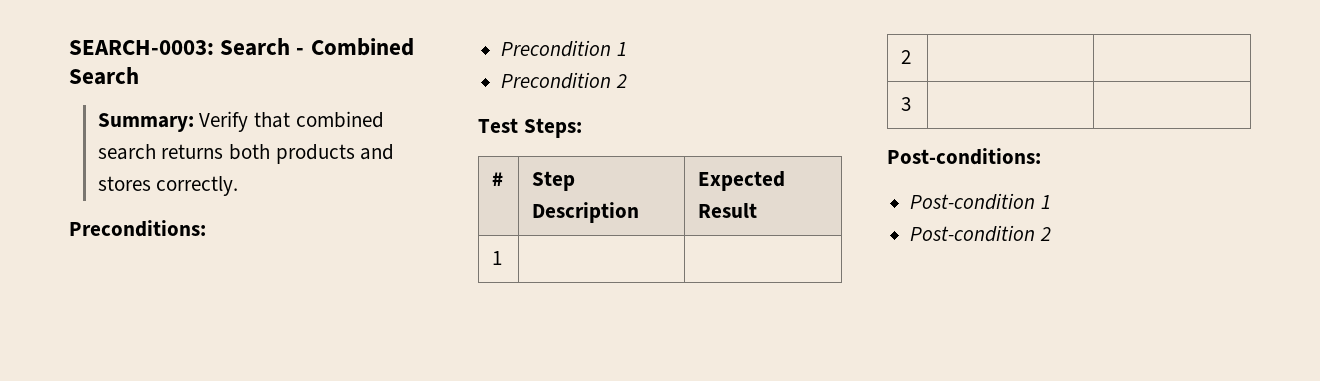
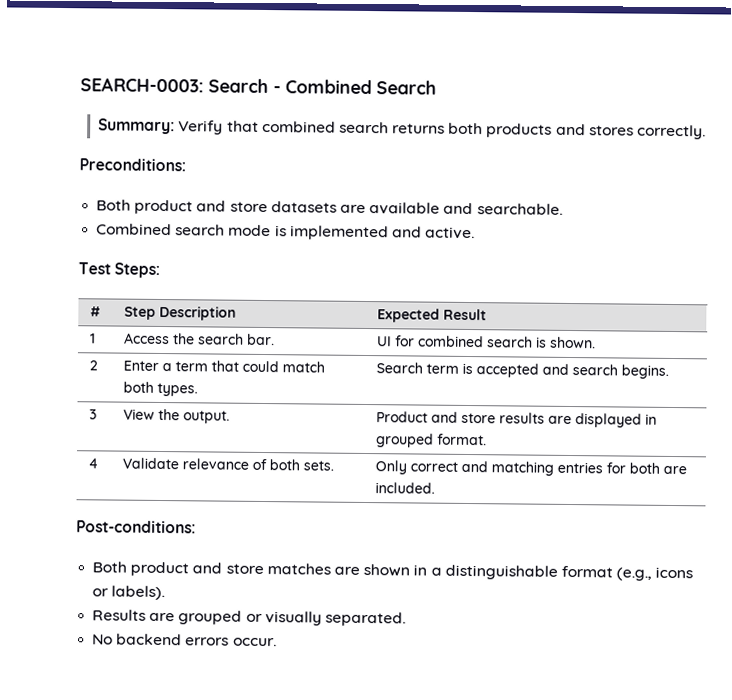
[501,40,627,57] [501,72,627,89] Precondition 1 // Precondition 2 -> [96,199,563,215] [96,223,476,241] Both product and store datasets are available and searchable. // Combined search mode is implemented and active.
[901,50,912,64] [901,97,912,111] [887,148,1041,165] [910,193,1051,210] [910,225,1051,242] | // 2 | | // 3 | | // Post-conditions: // Post-condition 1 // Post-condition 2 -> [123,332,275,346] [376,335,596,349] [88,360,98,371] [122,360,325,373] [122,381,198,397] [375,362,669,379] [88,409,97,420] [122,408,230,424] [375,411,657,428] [375,433,487,448] [87,458,98,469] [121,457,334,471] [374,460,687,476] [374,482,435,494] [76,520,196,534] [92,561,694,581] [92,585,166,601] [92,609,406,627] [92,633,277,647] Access the search bar. | UI for combined search is shown. // 2 | Enter a term that could match both types. | Search term is accepted and search begins. // 3 | View the output. | Product and store results are displayed in grouped format. // 4 | Validate relevance of both sets. | Only correct and matching entries for both are included. // Post-conditions: // Both product and store matches are shown in a distinguishable format (e.g., icons or labels). // Results are grouped or visually separated. // No backend errors occur.

